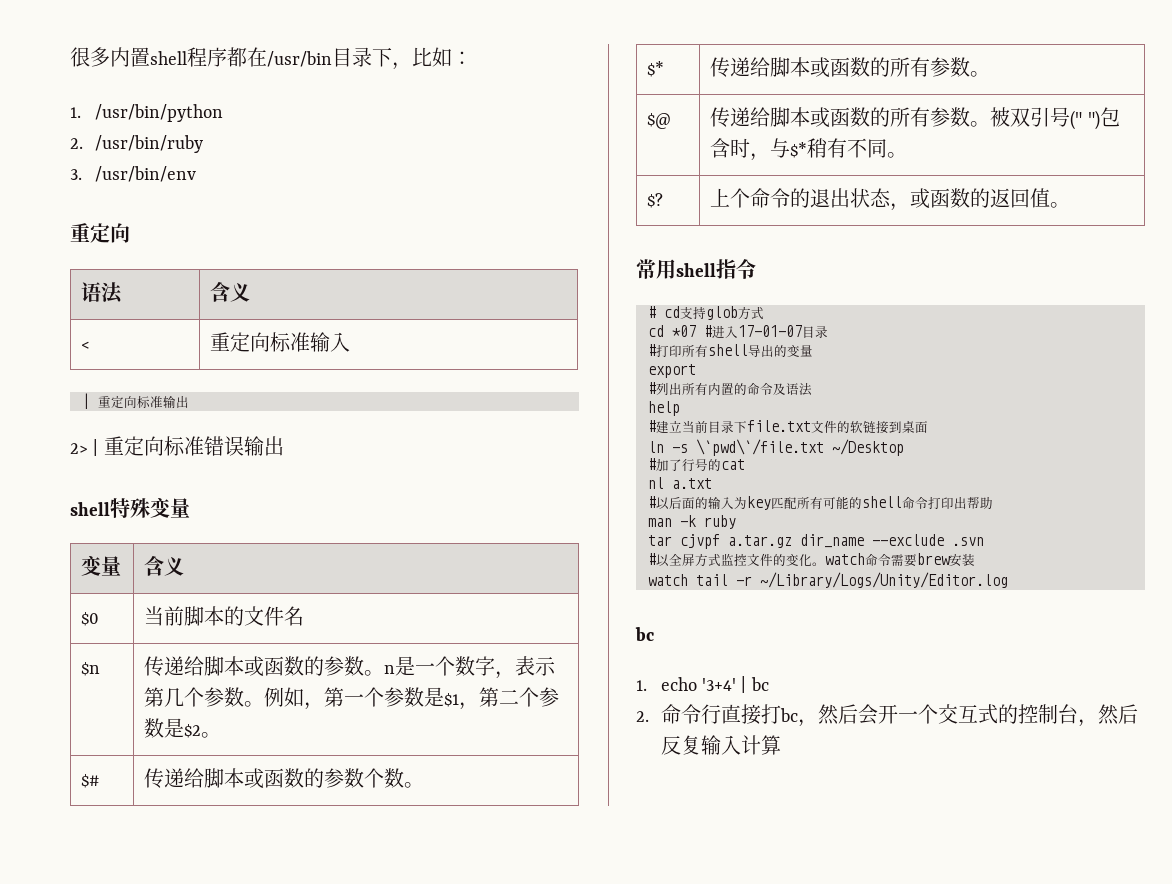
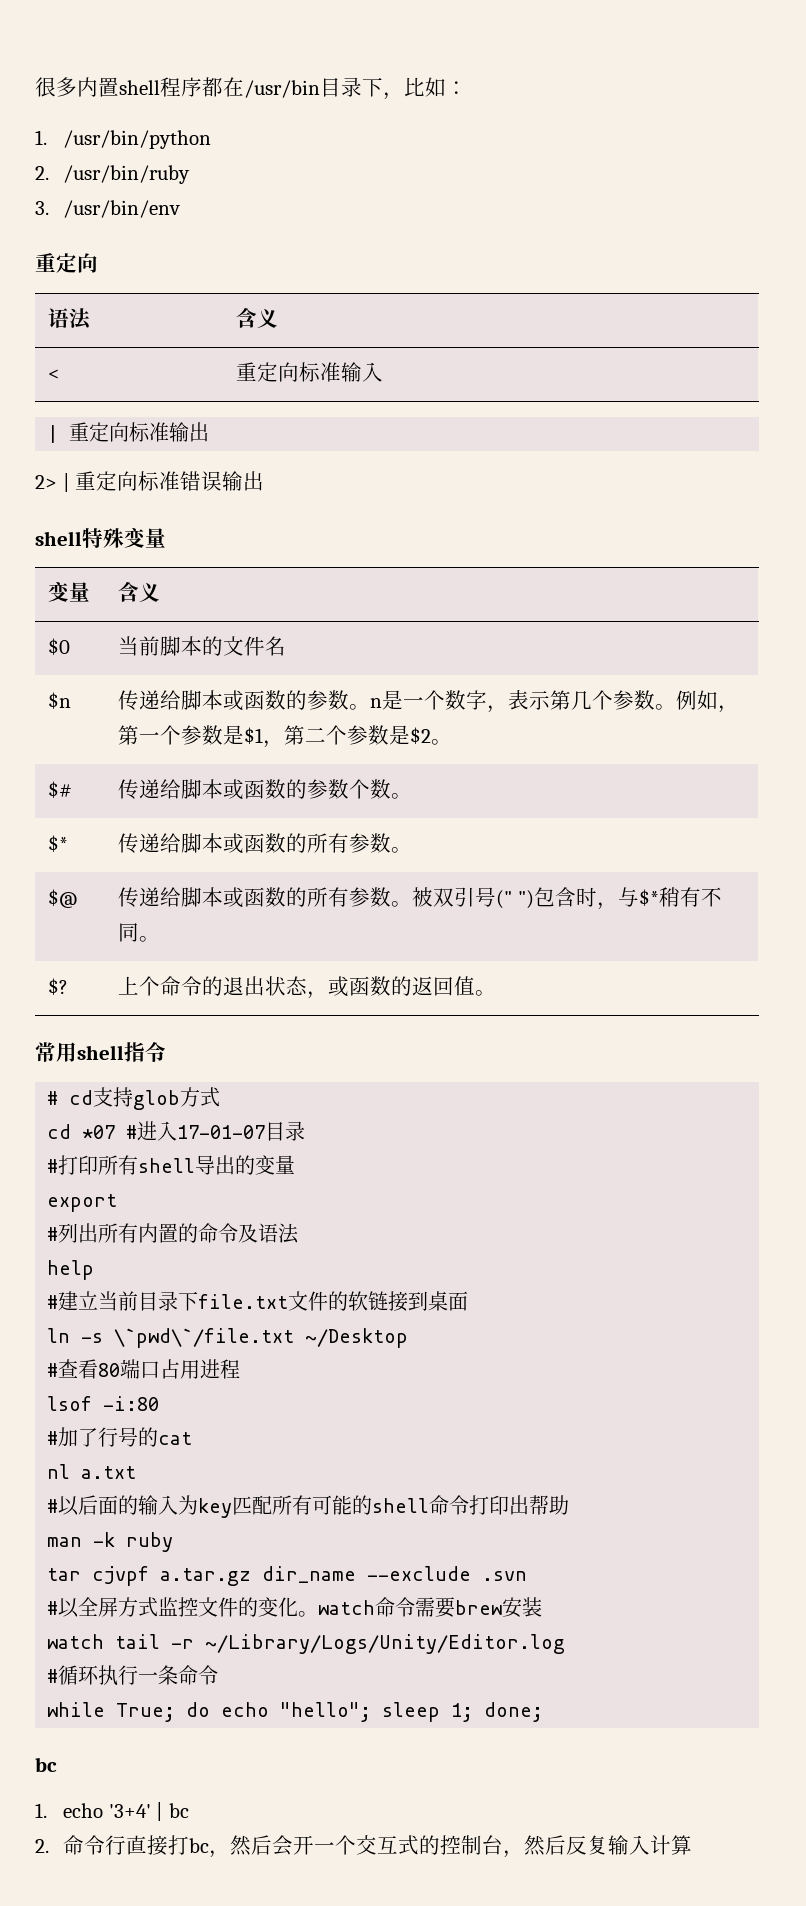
(904, 447) none -> [47,1359,241,1379] [47,1396,160,1411] // #查看80端口占用进程 // lsof -i:80
(1008, 580) none -> [47,1665,219,1686] [47,1702,544,1722] // #循环执行一条命令 // while True; do echo "hello"; sleep 1; done;

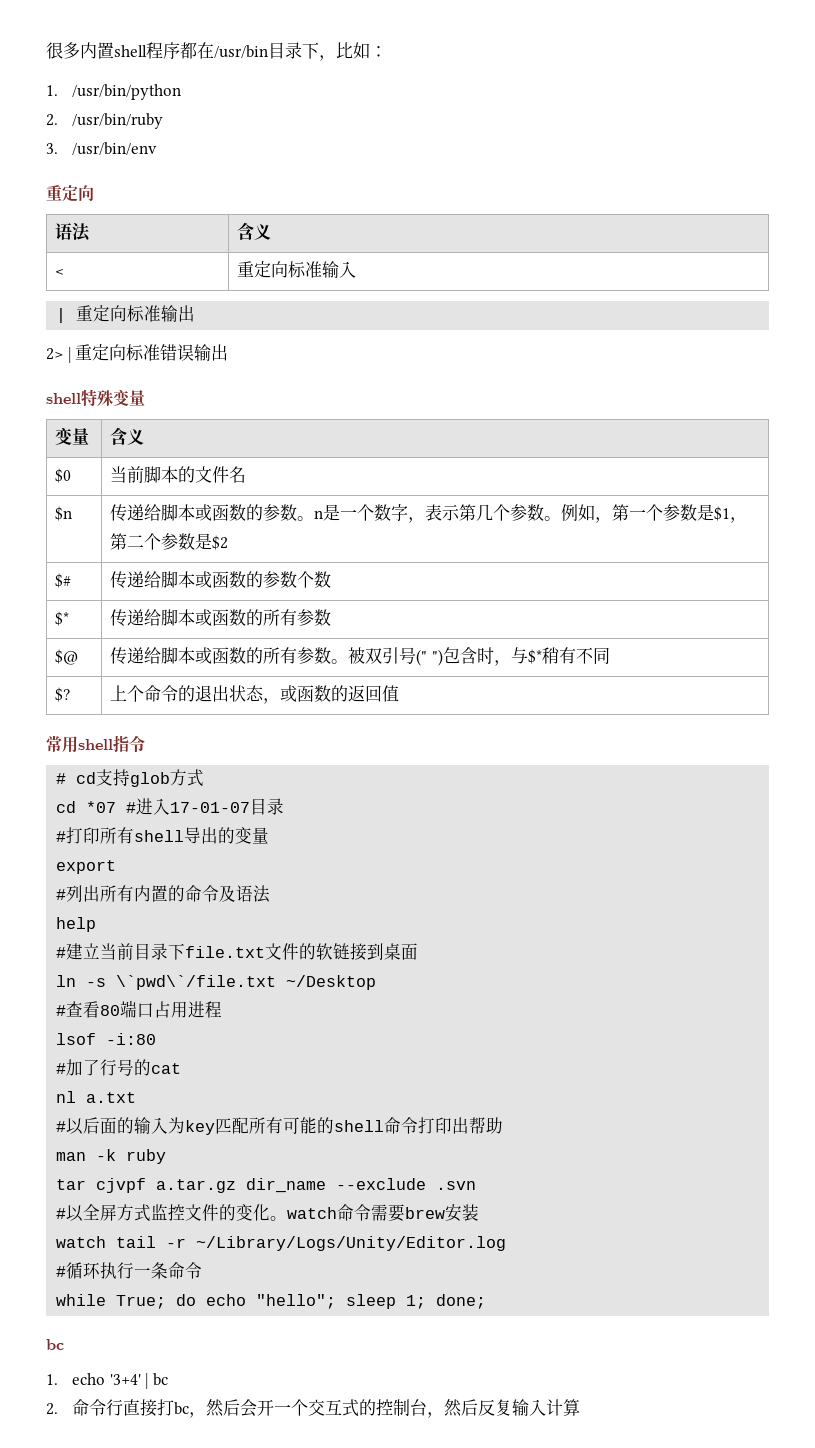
[431,739,453,745] 。 -> (229, 542) none
[391,793,413,799] 。 -> (332, 579) none
[391,847,413,853] 。 -> (332, 617) none
[139,936,161,942] 。 -> (610, 655) none
[475,990,497,996] 。 -> (400, 693) none

